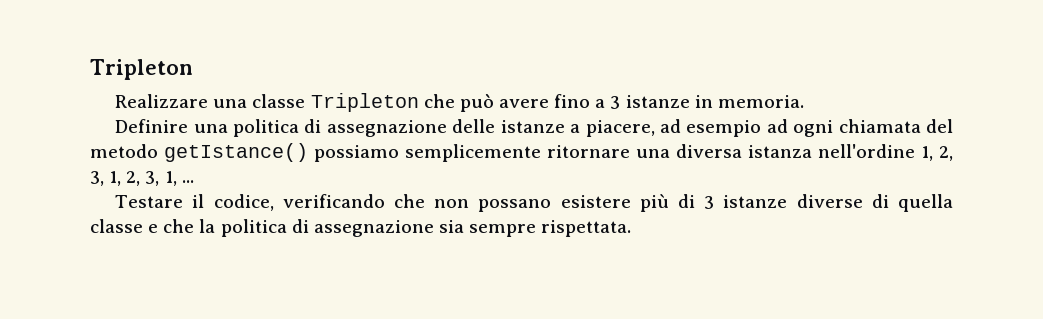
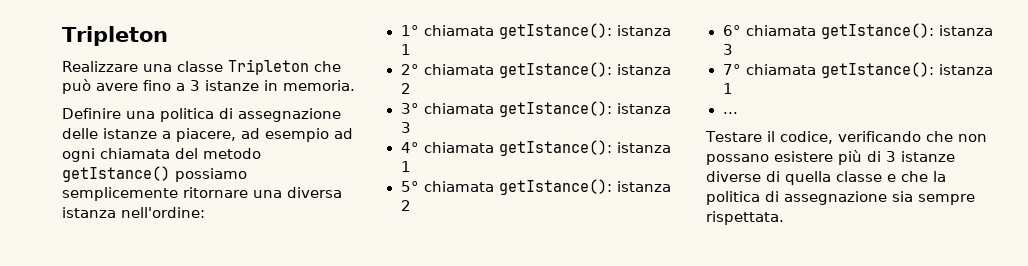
[818,144,953,161] [90,171,177,186] nell'ordine 1, 2, 3, 1, 2, 3, 1, -> [121,207,205,218] [400,23,671,39] [400,44,411,55] [400,62,671,78] [400,83,411,94] [400,101,671,117] [400,122,411,133] [400,140,671,156] [400,161,411,172] [400,179,671,195] [400,200,411,211] [722,23,993,39] [722,44,733,55] [722,62,993,78] [722,83,733,94] nell'ordine: // 1° chiamata getIstance(): istanza 1 // 2° chiamata getIstance(): istanza 2 // 3° chiamata getIstance(): istanza 3 // 4° chiamata getIstance(): istanza 1 // 5° chiamata getIstance(): istanza 2 // 6° chiamata getIstance(): istanza 3 // 7° chiamata getIstance(): istanza 1 //

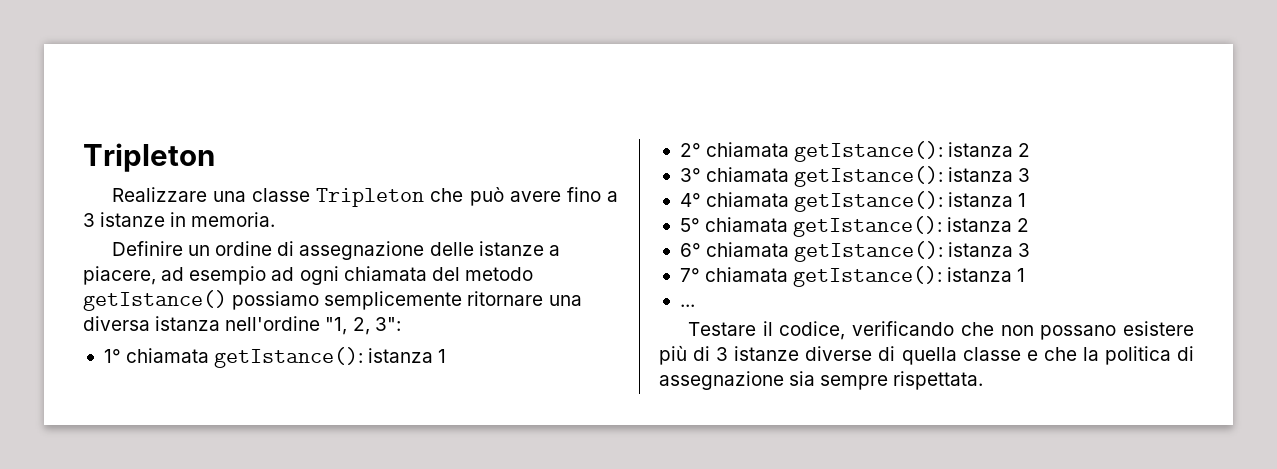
[126,108,214,122] una politica -> [188,241,273,256] un ordine
[121,207,205,218] nell'ordine: -> [225,316,401,335] nell'ordine "1, 2, 3":

